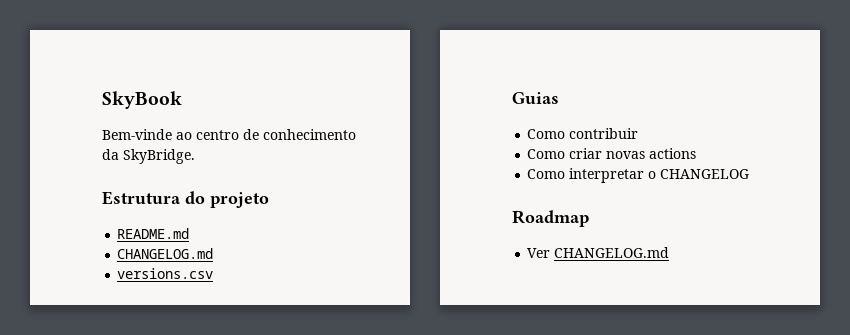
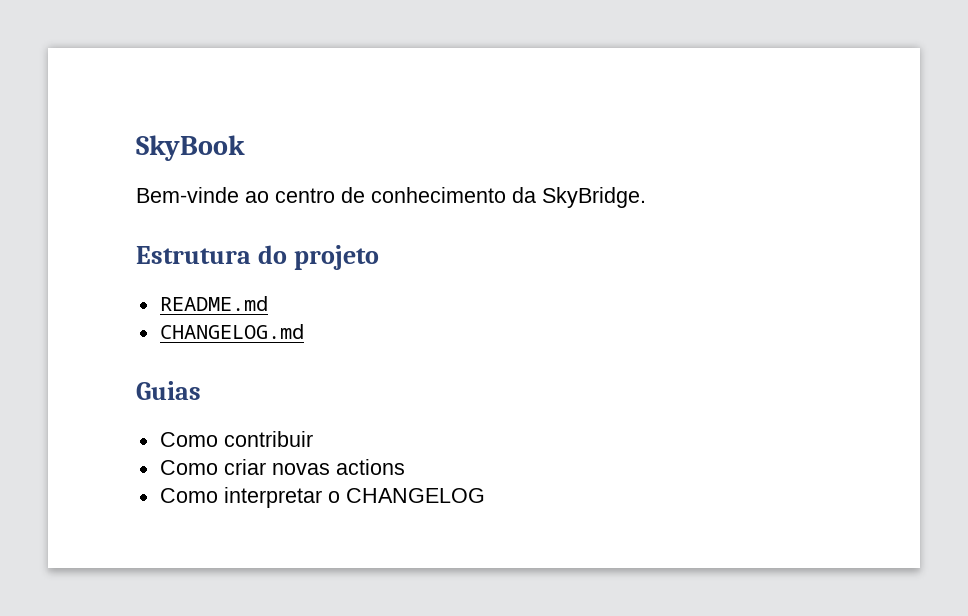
[117,268,214,279] // versions.csv -> (304, 331) none
[512,210,589,227] [527,247,670,258] // Roadmap // Ver CHANGELOG.md -> (485, 495) none

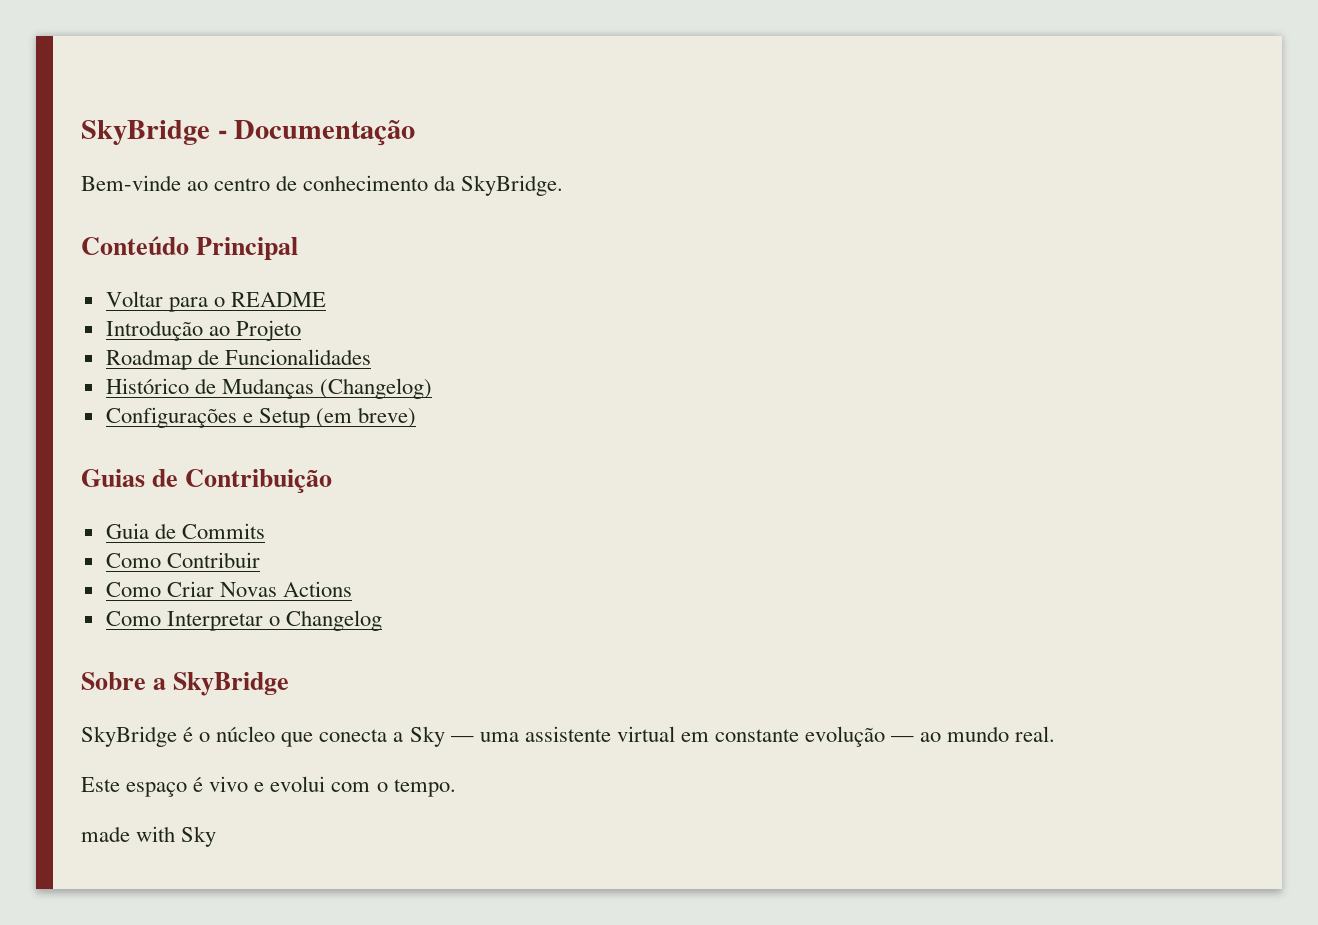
[136,135,245,161] SkyBook -> [81,120,416,146] SkyBridge - Documentação
[136,245,379,270] [159,296,268,311] [159,324,304,339] [136,381,201,400] [159,431,313,447] [159,459,405,475] [159,487,485,508] Estrutura do projeto // README.md // CHANGELOG.md // Guias // Como contribuir // Como criar novas actions // Como interpretar o CHANGELOG -> [81,236,299,260] [105,291,326,312] [105,320,301,341] [105,349,371,370] [105,378,432,399] [105,407,417,428] [81,469,333,493] [105,523,265,539] [105,552,260,568] [105,581,352,597] [105,610,382,631] [81,672,290,696] [81,726,1056,747] [81,776,456,797] [81,826,217,847] Conteúdo Principal // Voltar para o README // Introdução ao Projeto // Roadmap de Funcionalidades // Histórico de Mudanças (Changelog) // Configurações e Setup (em breve) // Guias de Contribuição // Guia de Commits // Como Contribuir // Como Criar Novas Actions // Como Interpretar o Changelog // Sobre a SkyBridge // SkyBridge é o núcleo que conecta a Sky — uma assistente virtual em constante evolução — ao mundo real. // Este espaço é vivo e evolui com o tempo. // made with Sky

